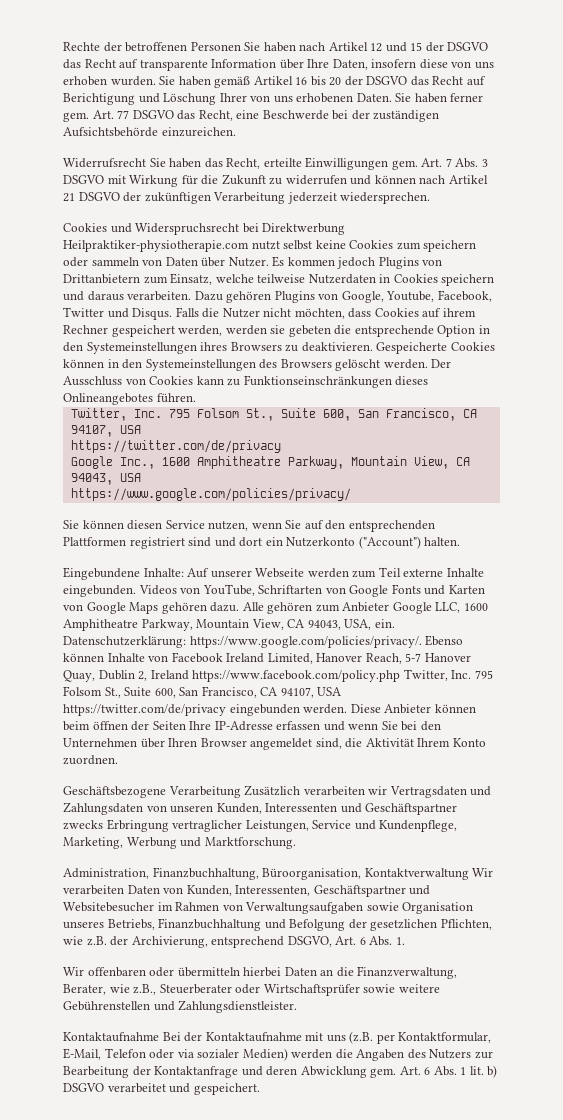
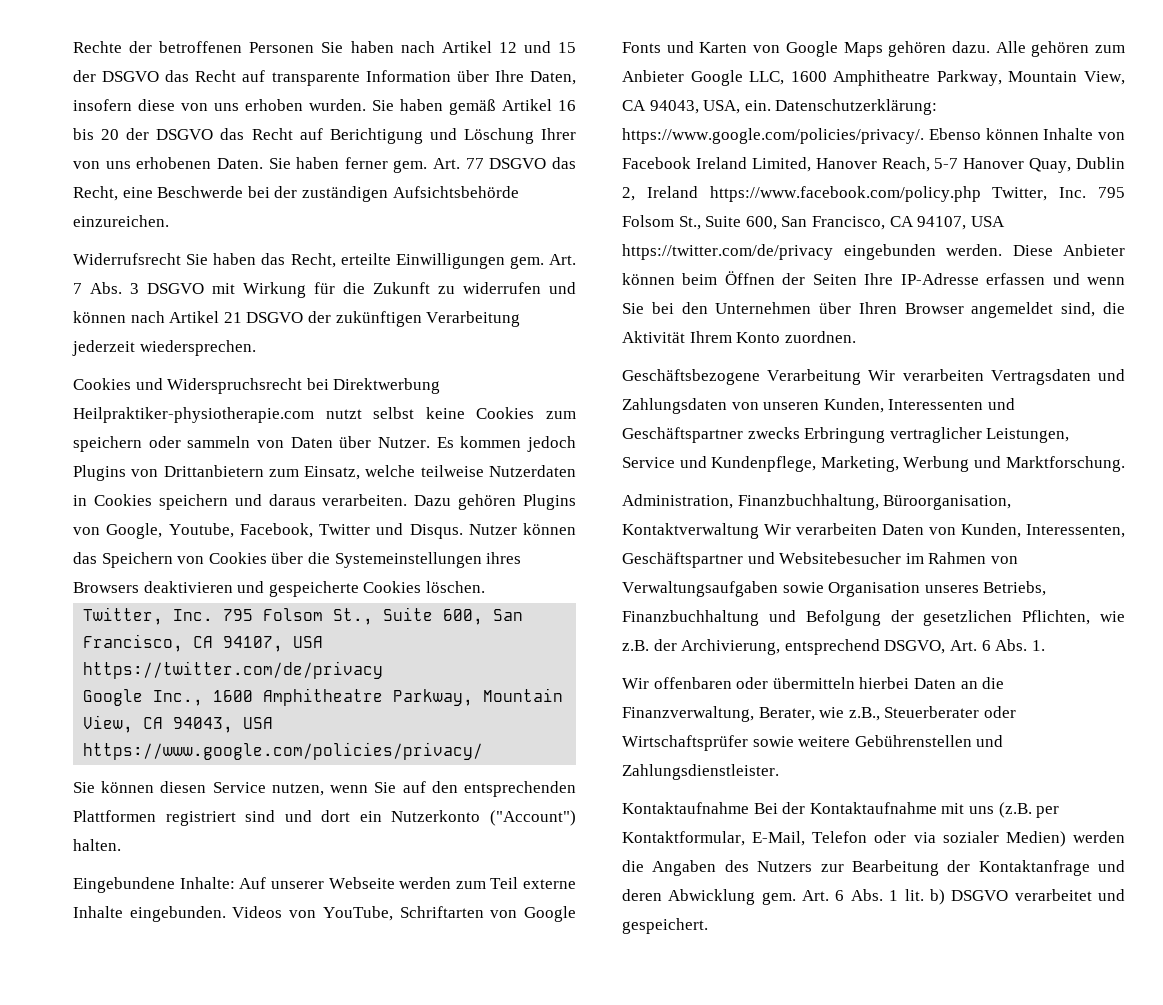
[175,307,476,319] [63,325,490,337] [63,342,495,354] [63,359,452,371] [63,375,429,388] [63,393,196,405] Falls die Nutzer nicht möchten, dass Cookies auf ihrem Rechner gespeichert werden, werden sie gebeten die entsprechende Option in den Systemeinstellungen ihres Browsers zu deaktivieren. Gespeicherte Cookies können in den Systemeinstellungen des Browsers gelöscht werden. Der Ausschluss von Cookies kann zu Funktionseinschränkungen dieses Onlineangebotes führen. -> [468,523,576,535] [73,552,522,568] [73,581,485,597] Nutzer können das Speichern von Cookies über die Systemeinstellungen ihres Browsers deaktivieren und gespeicherte Cookies löschen.
[92,721,128,730] öffnen -> [724,271,775,285] Öffnen
[244,785,388,796] Zusätzlich verarbeiten wir -> [868,369,984,381] Wir verarbeiten

